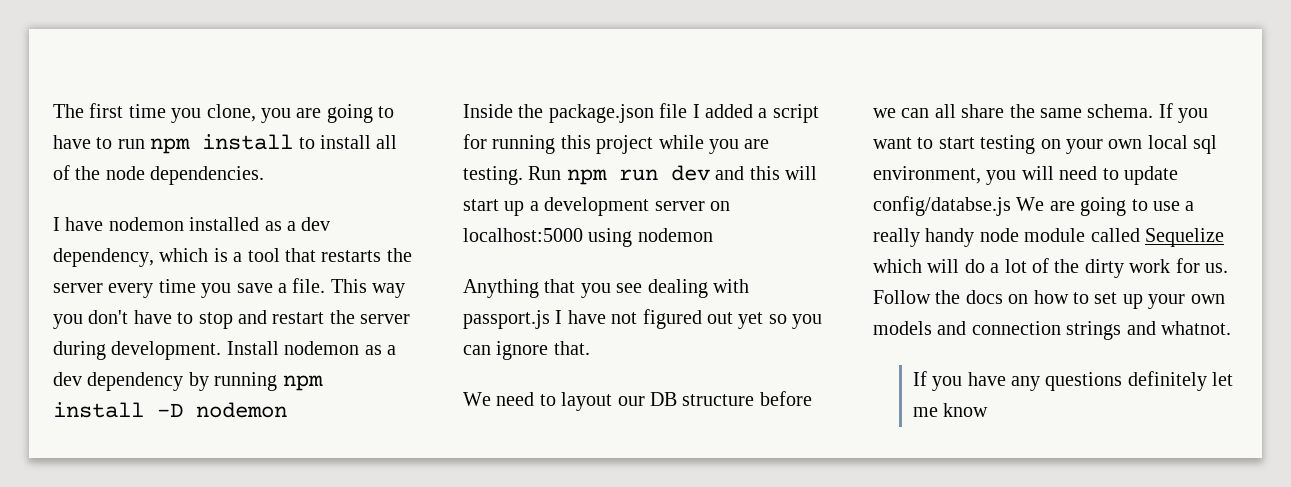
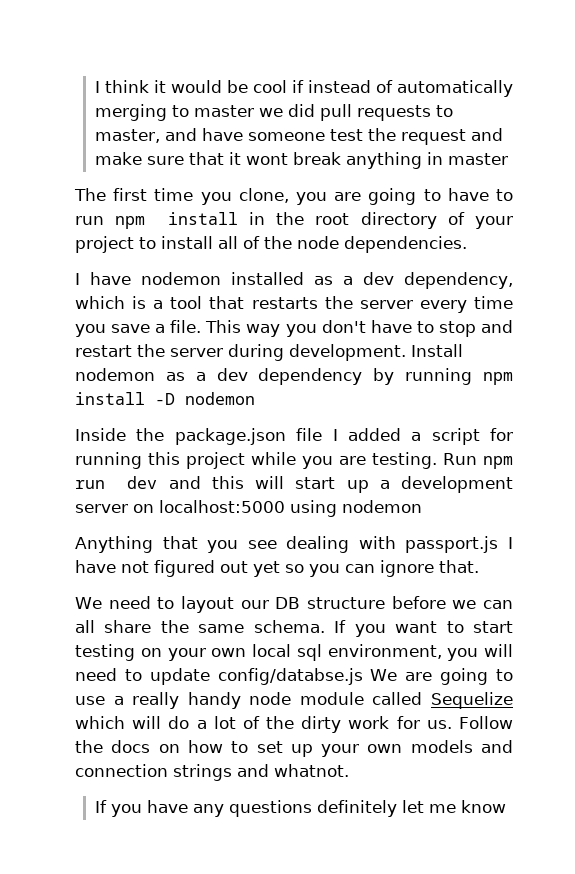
(53, 111) none -> [94,80,513,97] [94,104,453,121] [94,128,503,145] [94,152,508,169] I think it would be cool if instead of automatically merging to master we did pull requests to master, and have someone test the request and make sure that it wont break anything in master //
(294, 142) none -> [248,212,513,229] [75,236,134,253] in the root directory of your project

